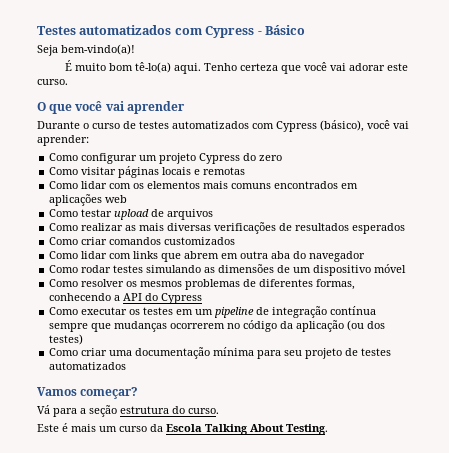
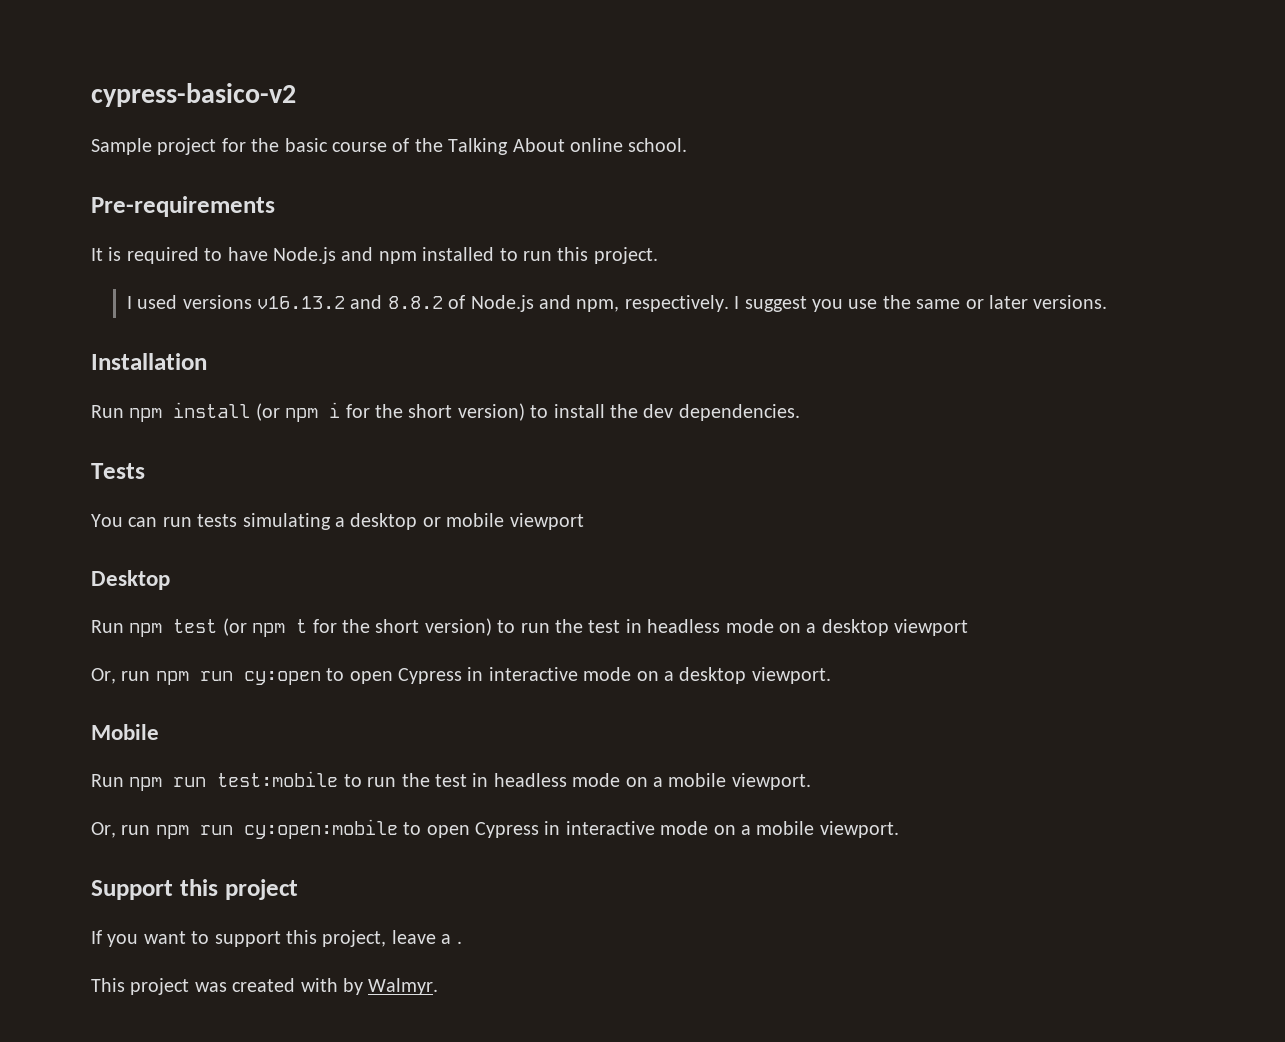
[37,25,305,38] [37,44,135,56] [65,60,409,74] [37,79,68,85] [37,101,185,114] [37,120,409,132] [37,135,89,146] [49,153,283,164] [49,166,246,178] [49,181,359,189] [49,194,128,206] [49,209,214,220] [49,222,406,234] [49,237,236,245] [49,251,366,262] [49,264,407,276] [49,279,356,290] [49,293,203,304] [49,306,377,318] [49,320,386,332] [49,334,84,345] [49,347,392,359] [49,362,127,370] [37,387,139,399] [37,405,219,417] [37,423,328,435] Testes automatizados com Cypress - Básico // Seja bem-vindo(a)! // É muito bom tê-lo(a) aqui. Tenho certeza que você vai adorar este curso. // O que você vai aprender // Durante o curso de testes automatizados com Cypress (básico), você vai aprender: // Como configurar um projeto Cypress do zero // Como visitar páginas locais e remotas // Como lidar com os elementos mais comuns encontrados em aplicações web // Como testar upload de arquivos // Como realizar as mais diversas verificações de resultados esperados // Como criar comandos customizados // Como lidar com links que abrem em outra aba do navegador // Como rodar testes simulando as dimensões de um dispositivo móvel // Como resolver os mesmos problemas de diferentes formas, conhecendo a API do Cypress // Como executar os testes em um pipeline de integração contínua sempre que mudanças ocorrerem no código da aplicação (ou dos testes) // Como criar uma documentação mínima para seu projeto de testes automatizados // Vamos começar? // Vá para a seção estrutura do curso. // Este é mais um curso da Escola Talking About Testing. -> [91,83,296,107] [91,138,688,155] [91,196,275,217] [91,247,658,264] [126,295,1108,312] [91,353,207,370] [91,402,800,422] [91,463,145,479] [91,513,584,530] [91,570,170,590] [91,618,969,637] [91,667,831,685] [91,724,159,740] [91,771,811,791] [91,819,899,839] [91,879,298,900] [91,930,462,947] [91,978,439,995] cypress-basico-v2 // Sample project for the basic course of the Talking About online school. // Pre-requirements // It is required to have Node.js and npm installed to run this project. // I used versions v16.13.2 and 8.8.2 of Node.js and npm, respectively. I suggest you use the same or later versions. // Installation // Run npm install (or npm i for the short version) to install the dev dependencies. // Tests // You can run tests simulating a desktop or mobile viewport // Desktop // Run npm test (or npm t for the short version) to run the test in headless mode on a desktop viewport // Or, run npm run cy:open to open Cypress in interactive mode on a desktop viewport. // Mobile // Run npm run test:mobile to run the test in headless mode on a mobile viewport. // Or, run npm run cy:open:mobile to open Cypress in interactive mode on a mobile viewport. // Support this project // If you want to support this project, leave a . // This project was created with by Walmyr.

